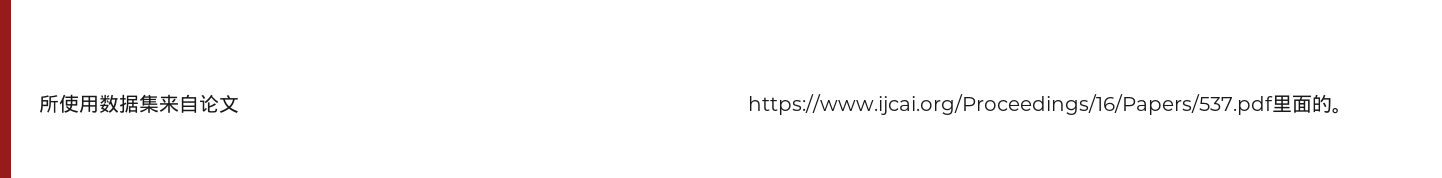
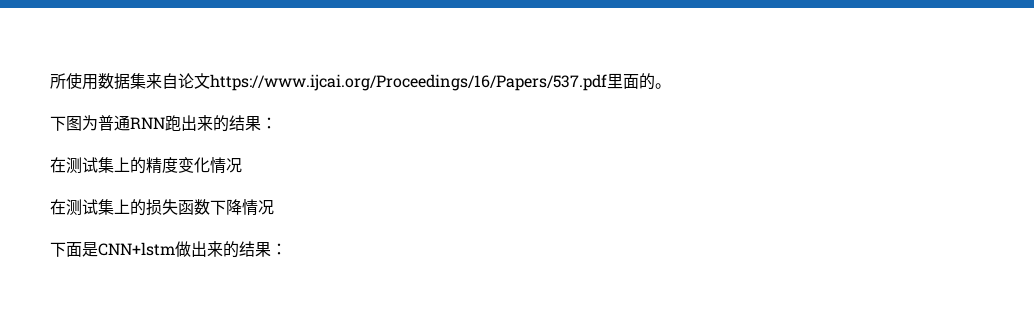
(1352, 110) none -> [50,115,277,132] [50,157,242,174] [50,199,274,216] [50,241,287,258] // 下图为普通RNN跑出来的结果： // 在测试集上的精度变化情况 // 在测试集上的损失函数下降情况 // 下面是CNN+lstm做出来的结果：

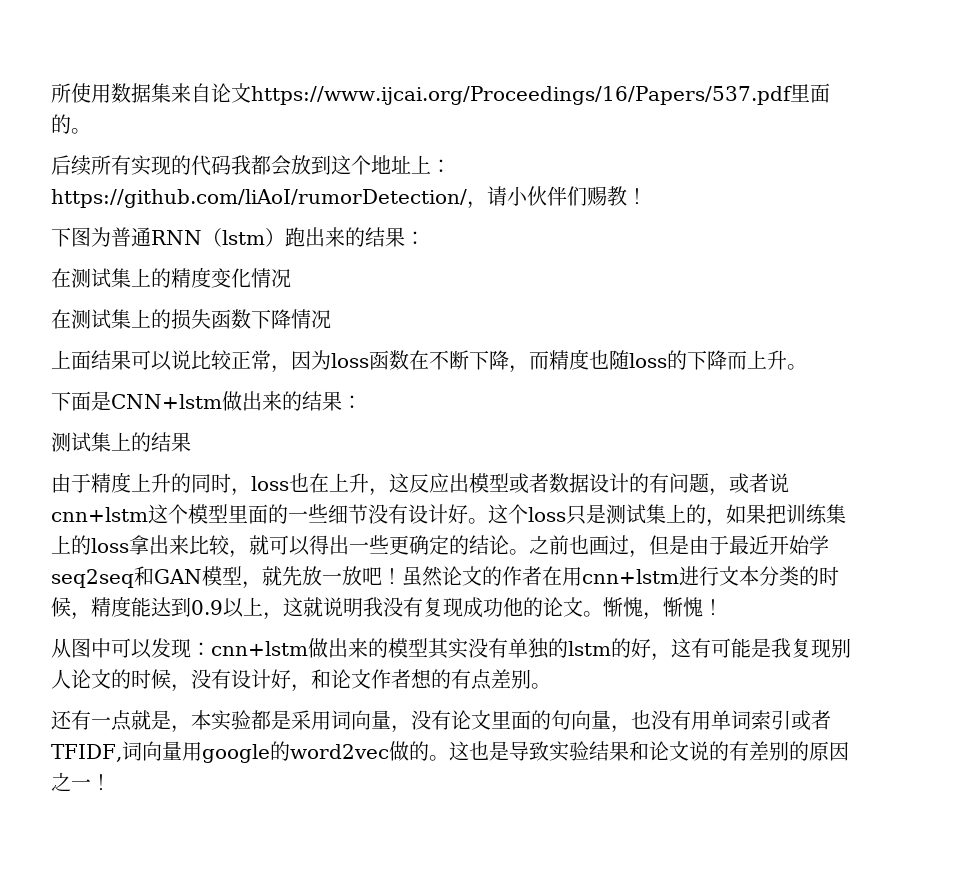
(671, 86) none -> [51,155,451,176] [51,186,647,209] // 后续所有实现的代码我都会放到这个地址上：https://github.com/liAoI/rumorDetection/，请小伙伴们赐教！
(165, 123) none -> [202,228,285,247] （lstm）
(274, 207) none -> [51,349,807,373] // 上面结果可以说比较正常，因为loss函数在不断下降，而精度也随loss的下降而上升。
(287, 249) none -> [51,432,191,452] [51,472,789,496] [51,504,846,527] [51,535,829,558] [51,566,839,589] [51,596,723,620] [51,638,851,661] [51,669,551,692] [51,710,831,733] [51,741,849,763] [51,772,111,791] // 测试集上的结果 // 由于精度上升的同时，loss也在上升，这反应出模型或者数据设计的有问题，或者说cnn+lstm这个模型里面的一些细节没有设计好。这个loss只是测试集上的，如果把训练集上的loss拿出来比较，就可以得出一些更确定的结论。之前也画过，但是由于最近开始学seq2seq和GAN模型，就先放一放吧！虽然论文的作者在用cnn+lstm进行文本分类的时候，精度能达到0.9以上，这就说明我没有复现成功他的论文。惭愧，惭愧！ // 从图中可以发现：cnn+lstm做出来的模型其实没有单独的lstm的好，这有可能是我复现别人论文的时候，没有设计好，和论文作者想的有点差别。 // 还有一点就是，本实验都是采用词向量，没有论文里面的句向量，也没有用单词索引或者TFIDF,词向量用google的word2vec做的。这也是导致实验结果和论文说的有差别的原因之一！

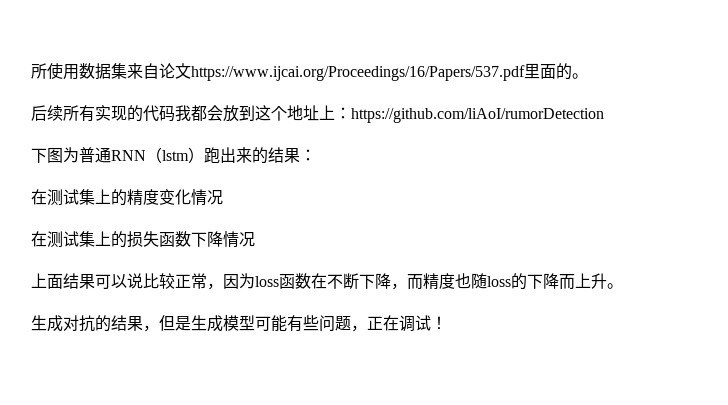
[51,186,647,209] https://github.com/liAoI/rumorDetection/，请小伙伴们赐教！ -> [351,108,604,123] https://github.com/liAoI/rumorDetection
[51,391,362,411] [51,432,191,452] [51,472,789,496] [51,504,846,527] [51,535,829,558] [51,566,839,589] [51,596,723,620] [51,638,851,661] [51,669,551,692] [51,710,831,733] [51,741,849,763] [51,772,91,791] 下面是CNN+lstm做出来的结果： // 测试集上的结果 // 由于精度上升的同时，loss也在上升，这反应出模型或者数据设计的有问题，或者说cnn+lstm这个模型里面的一些细节没有设计好。这个loss只是测试集上的，如果把训练集上的loss拿出来比较，就可以得出一些更确定的结论。之前也画过，但是由于最近开始学seq2seq和GAN模型，就先放一放吧！虽然论文的作者在用cnn+lstm进行文本分类的时候，精度能达到0.9以上，这就说明我没有复现成功他的论文。惭愧，惭愧！ // 从图中可以发现：cnn+lstm做出来的模型其实没有单独的lstm的好，这有可能是我复现别人论文的时候，没有设计好，和论文作者想的有点差别。 // 还有一点就是，本实验都是采用词向量，没有论文里面的句向量，也没有用单词索引或者TFIDF,词向量用google的word2vec做的。这也是导致实验结果和论文说的有差别的原因之一 -> [31,315,431,332] 生成对抗的结果，但是生成模型可能有些问题，正在调试

